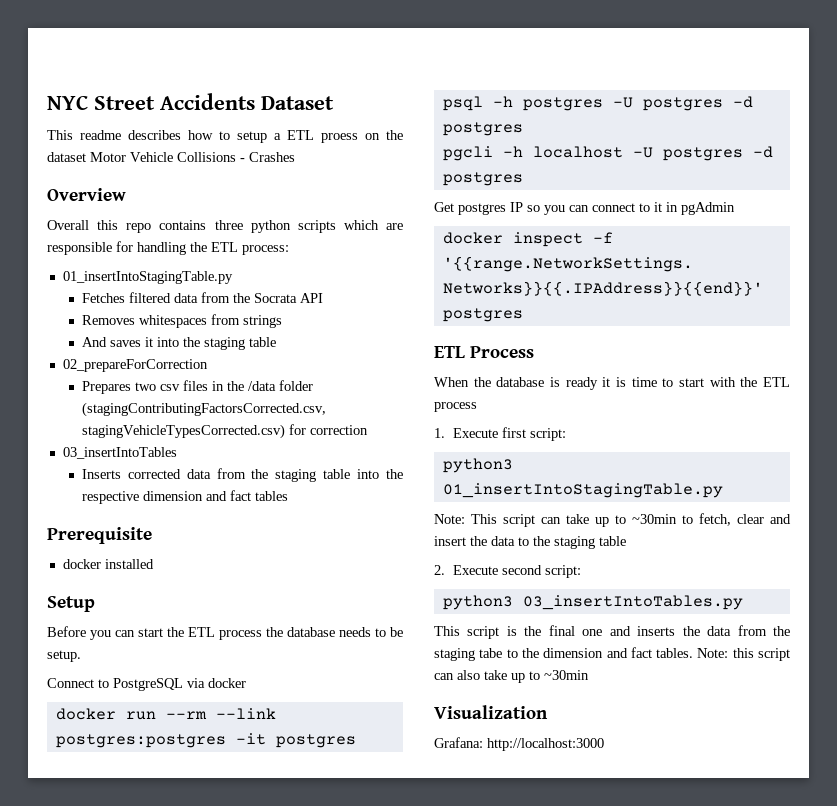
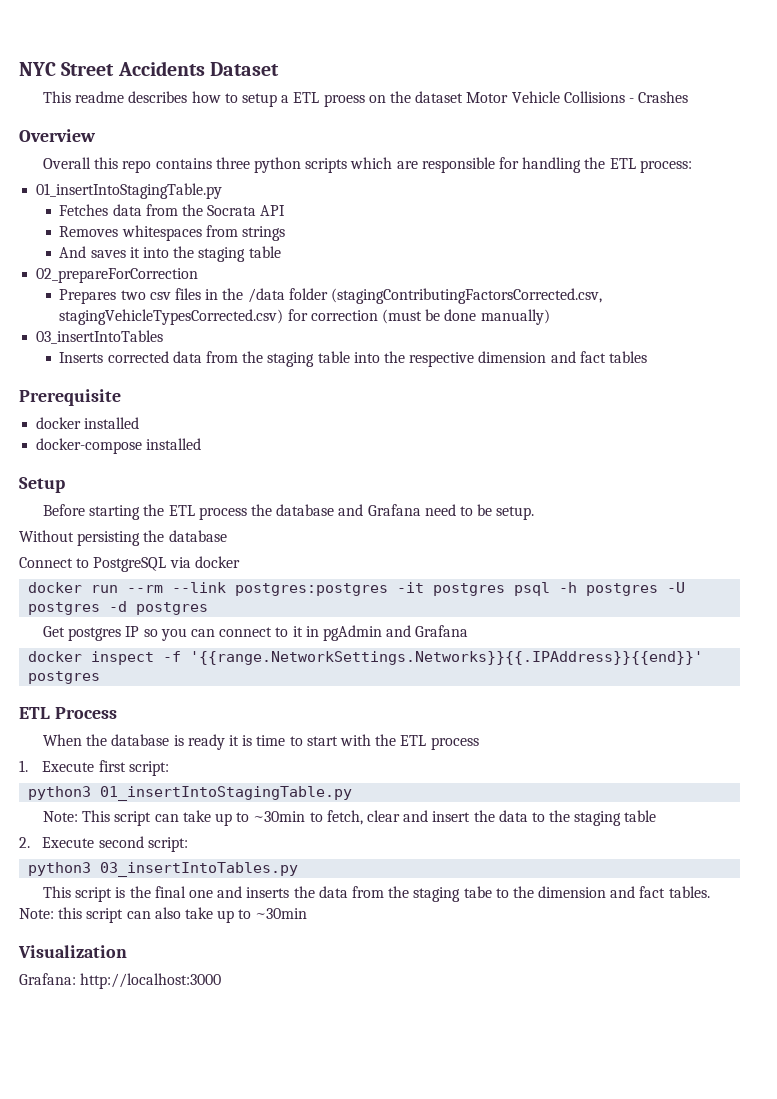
[128,292,171,303] filtered -> (109, 210) none
(368, 430) none -> [382,309,550,325] (must be done manually)
(154, 564) none -> [36,438,202,454] // docker-compose installed
[90,628,163,640] you can start -> [89,505,141,520] starting
[339,627,371,637] needs -> [338,504,456,516] and Grafana need
(81, 656) none -> [19,530,227,546] // Without persisting the database
[442,146,773,161] [442,172,523,186] // pgcli -h localhost -U postgres -d postgres -> (209, 608) none
(735, 208) none -> [386,625,469,637] and Grafana

